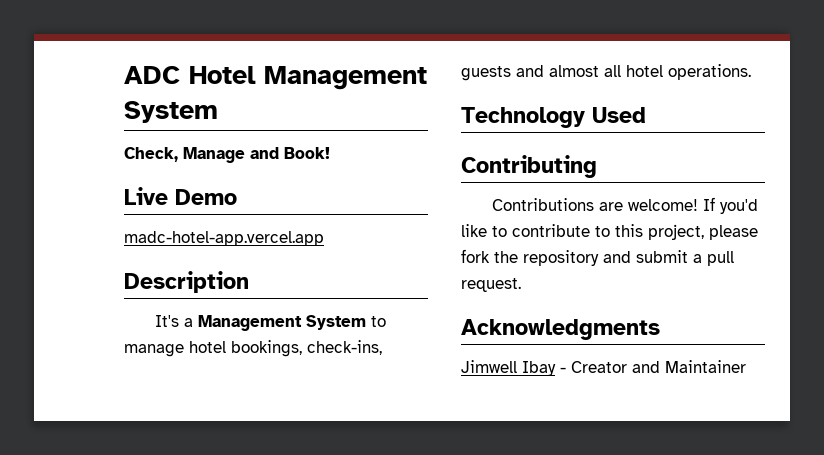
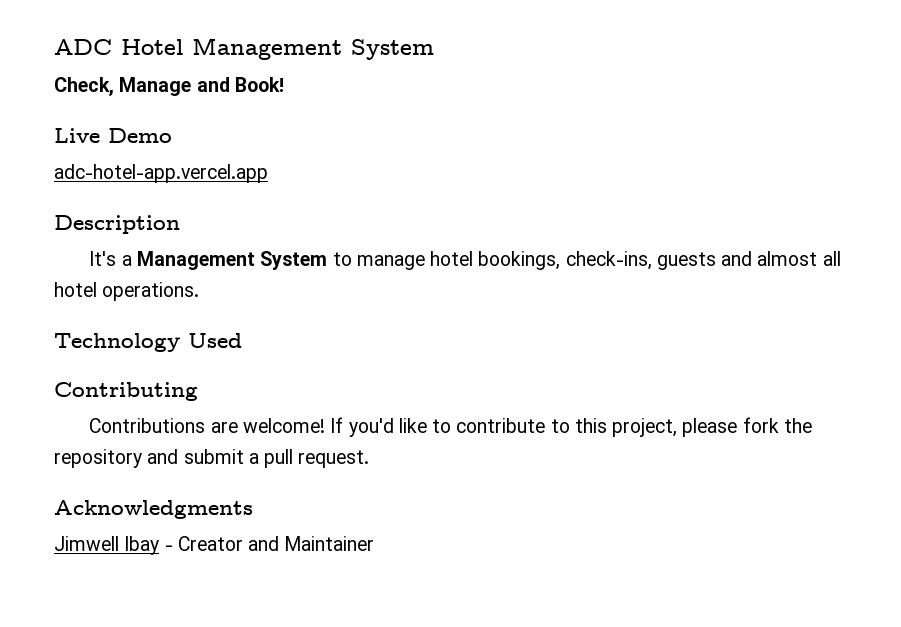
[124,231,324,246] madc-hotel-app.vercel.app -> [54,164,268,183] adc-hotel-app.vercel.app

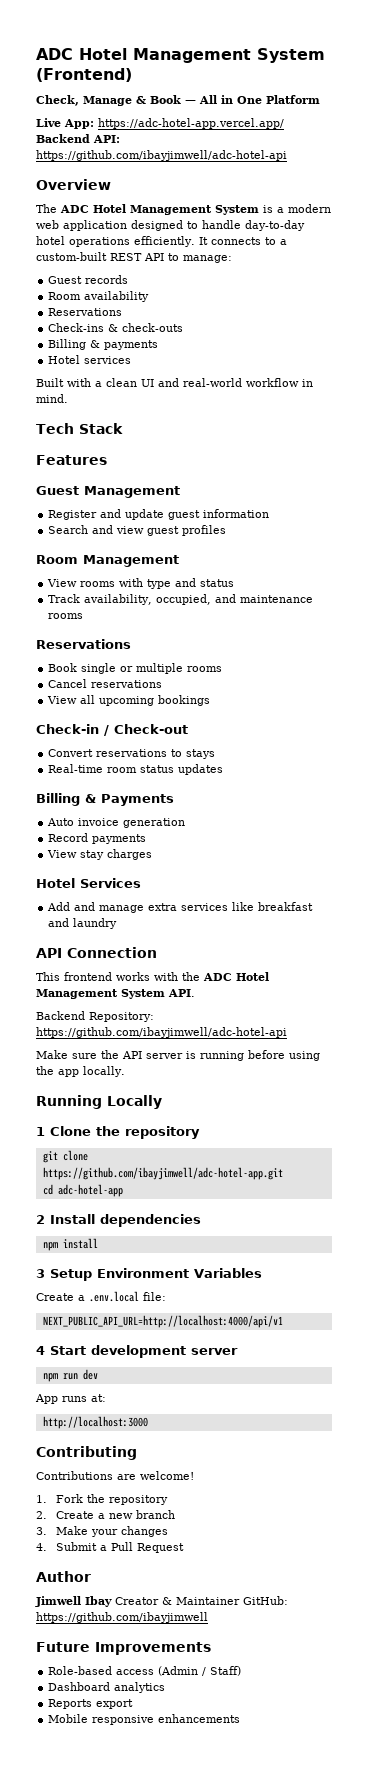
[54,38,434,60] ADC Hotel Management System -> [36,48,325,63] [36,68,132,82] ADC Hotel Management System (Frontend)
[196,77,284,92] [54,128,172,143] [54,164,268,183] [54,215,180,234] [89,251,841,270] [54,282,200,301] [54,333,242,352] [54,382,198,401] [89,417,812,437] [54,449,370,468] [54,500,253,519] [54,536,375,555] and Book! // Live Demo // adc-hotel-app.vercel.app // Description // It's a Management System to manage hotel bookings, check-ins, guests and almost all hotel operations. // Technology Used // Contributing // Contributions are welcome! If you'd like to contribute to this project, please fork the repository and submit a pull request. // Acknowledgments // Jimwell Ibay - Creator and Maintainer -> [136,95,320,104] [36,118,284,129] [36,134,120,143] [36,150,287,161] [36,179,111,190] [36,204,331,215] [36,220,305,231] [36,236,287,247] [36,252,232,263] [48,275,129,284] [48,291,150,302] [48,308,123,316] [48,323,184,332] [48,339,159,350] [48,355,132,364] [36,378,313,387] [36,394,68,403] [36,423,123,434] [36,455,107,465] [36,486,180,498] [48,509,270,520] [48,525,227,536] [36,555,179,567] [47,578,235,589] [48,594,314,605] [48,613,84,619] [36,639,131,649] [48,663,223,674] [48,679,163,688] [47,695,211,706] [36,724,188,736] [48,749,216,759] [48,764,224,775] [36,793,174,806] [47,818,186,828] [48,833,147,844] [47,849,153,860] [36,878,141,888] [47,902,314,913] [48,918,118,929] [36,947,157,958] [36,972,269,981] [36,989,195,999] [36,1011,154,1022] [36,1027,287,1038] [36,1050,320,1061] [36,1066,125,1077] [36,1095,162,1109] [36,1126,200,1139] [42,1150,88,1163] [42,1167,283,1180] [42,1184,123,1197] [36,1214,201,1227] [42,1238,98,1251] [36,1268,262,1281] [36,1291,166,1302] [42,1315,283,1328] [36,1345,238,1358] [42,1369,98,1382] [35,1394,106,1404] [42,1416,148,1429] [36,1446,137,1460] [36,1471,194,1480] [36,1494,169,1505] [36,1510,176,1519] [36,1526,169,1537] [36,1542,185,1553] [36,1571,91,1582] [35,1596,288,1607] [36,1612,208,1623] [36,1642,211,1655] [48,1666,242,1676] [48,1682,166,1693] [48,1699,134,1709] [48,1714,241,1725] & Book — All in One Platform // Live App: https://adc-hotel-app.vercel.app/ Backend API: https://github.com/ibayjimwell/adc-hotel-api // Overview // The ADC Hotel Management System is a modern web application designed to handle day-to-day hotel operations efficiently. It connects to a custom-built REST API to manage: // Guest records // Room availability // Reservations // Check-ins & check-outs // Billing & payments // Hotel services // Built with a clean UI and real-world workflow in mind. // Tech Stack // Features // Guest Management // Register and update guest information // Search and view guest profiles // Room Management // View rooms with type and status // Track availability, occupied, and maintenance rooms // Reservations // Book single or multiple rooms // Cancel reservations // View all upcoming bookings // Check-in / Check-out // Convert reservations to stays // Real-time room status updates // Billing & Payments // Auto invoice generation // Record payments // View stay charges // Hotel Services // Add and manage extra services like breakfast and laundry // API Connection // This frontend works with the ADC Hotel Management System API. // Backend Repository: https://github.com/ibayjimwell/adc-hotel-api // Make sure the API server is running before using the app locally. // Running Locally // 1 Clone the repository // git clone https://github.com/ibayjimwell/adc-hotel-app.git // cd adc-hotel-app // 2 Install dependencies // npm install // 3 Setup Environment Variables // Create a .env.local file: // NEXT_PUBLIC_API_URL=http://localhost:4000/api/v1 // 4 Start development server // npm run dev // App runs at: // http://localhost:3000 // Contributing // Contributions are welcome! // 1. Fork the repository // 2. Create a new branch // 3. Make your changes // 4. Submit a Pull Request // Author // Jimwell Ibay Creator & Maintainer GitHub: https://github.com/ibayjimwell // Future Improvements // Role-based access (Admin / Staff) // Dashboard analytics // Reports export // Mobile responsive enhancements

